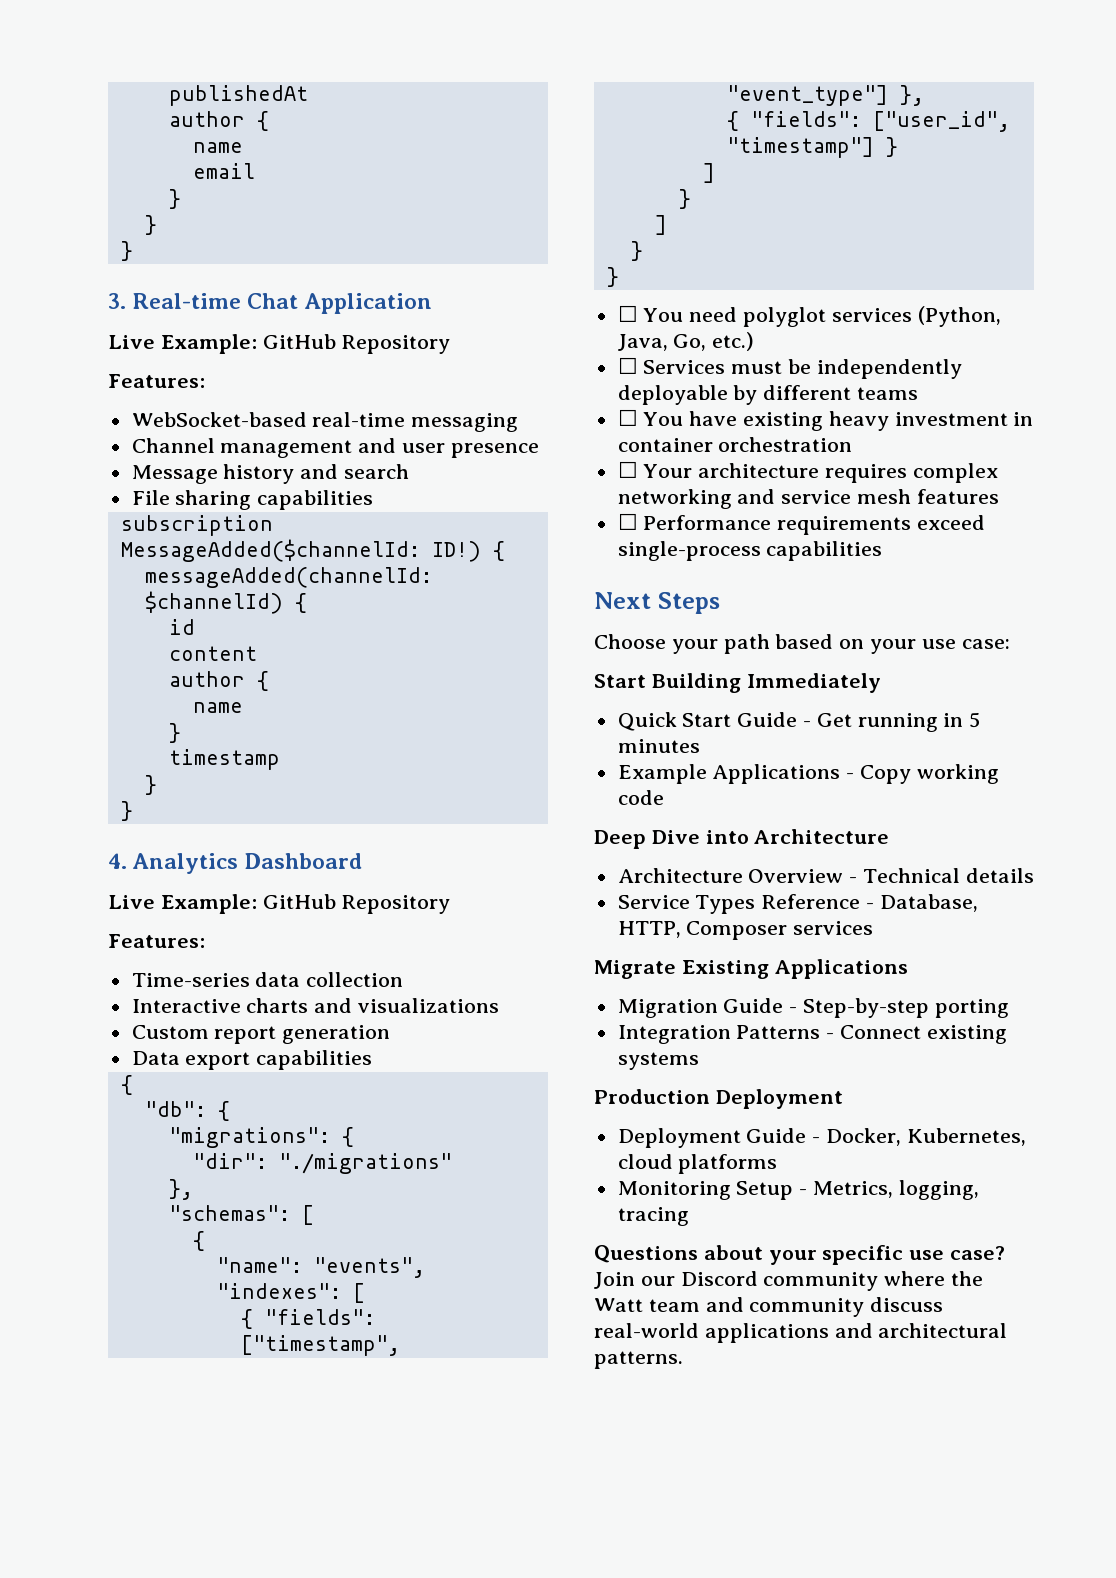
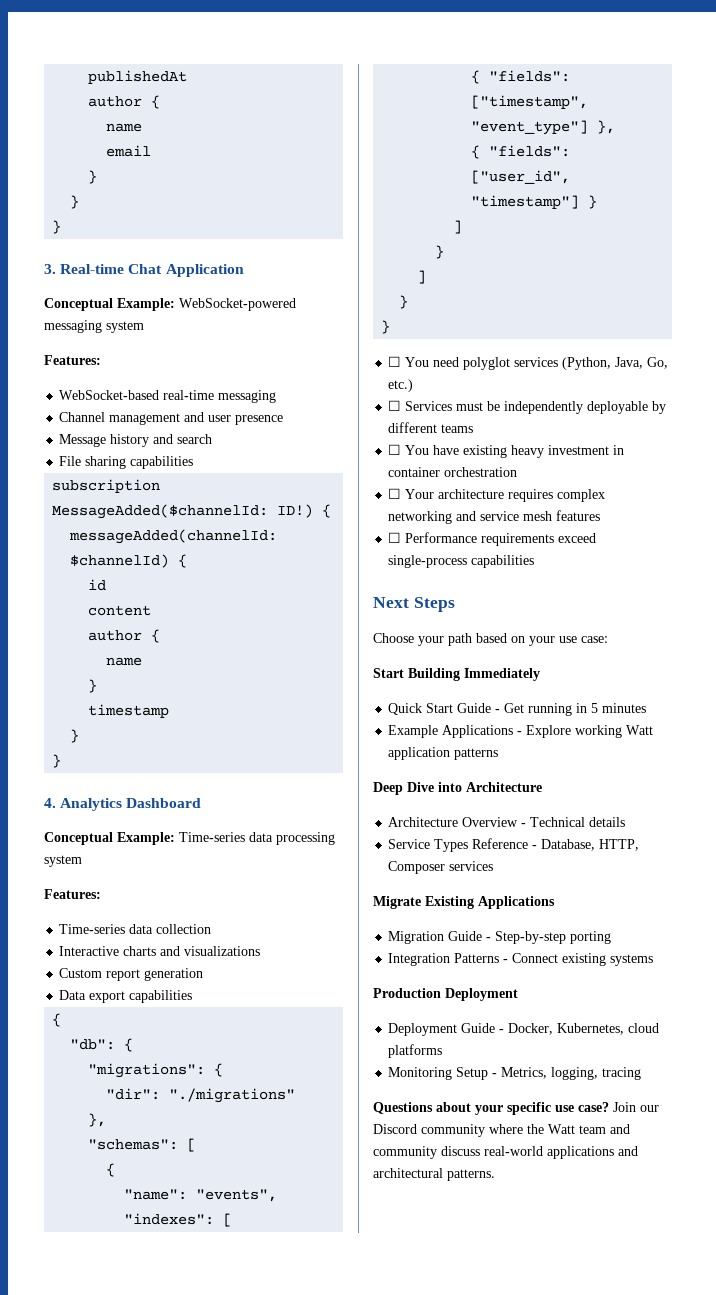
[108,334,451,354] Live Example: GitHub Repository -> [44,298,296,311] [44,320,144,333] Conceptual Example: WebSocket-powered messaging system
[108,894,451,914] Live Example: GitHub Repository -> [44,832,335,845] [44,855,82,867] Conceptual Example: Time-series data processing system
[860,764,999,784] [617,790,664,805] Copy working code -> [526,725,654,738] [388,747,499,760] Explore working Watt application patterns

